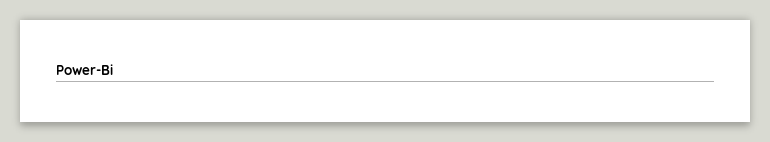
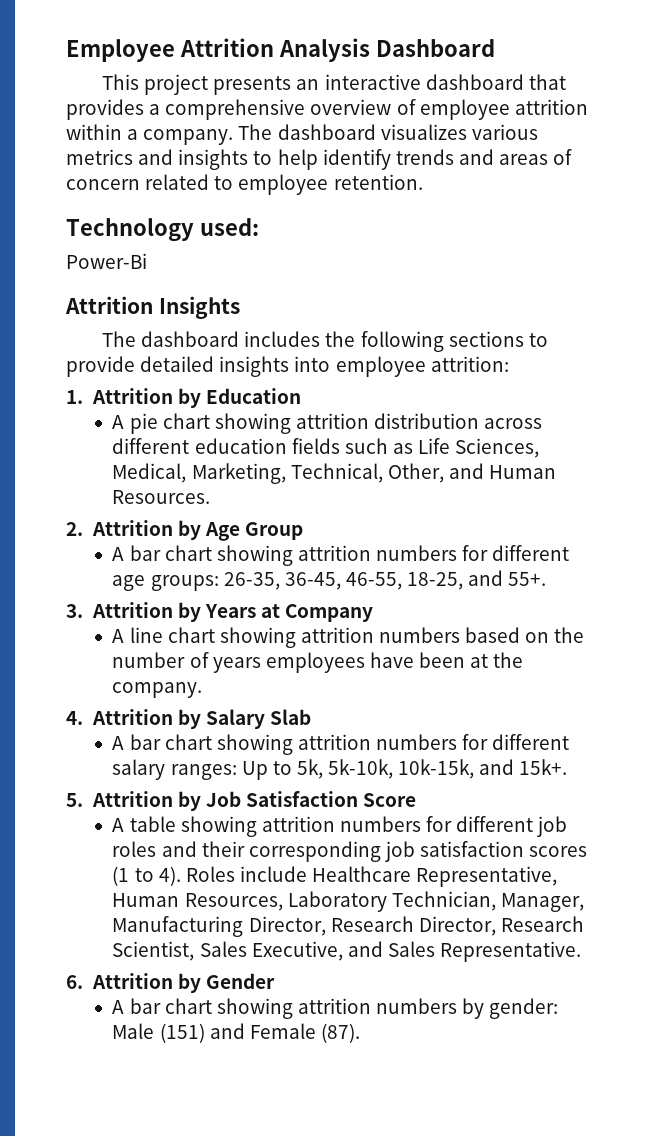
[56,64,113,75] Power-Bi -> [66,38,495,62] [102,74,566,95] [66,99,588,120] [66,124,538,145] [66,149,573,170] [66,174,423,195] [66,218,259,242] [66,253,147,269] [65,296,240,319] [102,331,548,352] [66,356,509,377] [66,388,301,408] [112,413,543,434] [112,438,540,458] [112,463,557,484] [112,490,211,504] [66,520,303,541] [112,545,570,566] [112,570,547,591] [66,602,374,622] [112,627,585,648] [112,652,524,673] [112,682,203,698] [66,709,311,729] [112,734,570,755] [112,759,568,780] [66,791,417,811] [112,816,568,837] [112,841,588,862] [112,866,558,887] [112,891,584,912] [112,916,584,937] [112,941,582,962] [66,973,275,993] [112,998,559,1019] [112,1023,360,1043] Employee Attrition Analysis Dashboard // This project presents an interactive dashboard that provides a comprehensive overview of employee attrition within a company. The dashboard visualizes various metrics and insights to help identify trends and areas of concern related to employee retention. // Technology used: // Power-Bi // Attrition Insights // The dashboard includes the following sections to provide detailed insights into employee attrition: // 1. Attrition by Education // A pie chart showing attrition distribution across different education fields such as Life Sciences, Medical, Marketing, Technical, Other, and Human Resources. // 2. Attrition by Age Group // A bar chart showing attrition numbers for different age groups: 26-35, 36-45, 46-55, 18-25, and 55+. // 3. Attrition by Years at Company // A line chart showing attrition numbers based on the number of years employees have been at the company. // 4. Attrition by Salary Slab // A bar chart showing attrition numbers for different salary ranges: Up to 5k, 5k-10k, 10k-15k, and 15k+. // 5. Attrition by Job Satisfaction Score // A table showing attrition numbers for different job roles and their corresponding job satisfaction scores (1 to 4). Roles include Healthcare Representative, Human Resources, Laboratory Technician, Manager, Manufacturing Director, Research Director, Research Scientist, Sales Executive, and Sales Representative. // 6. Attrition by Gender // A bar chart showing attrition numbers by gender: Male (151) and Female (87).

